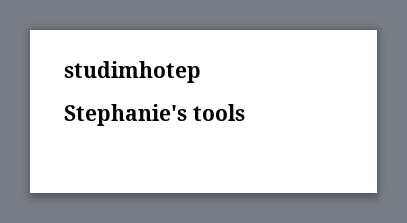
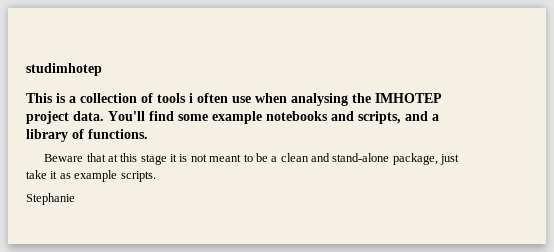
[64,104,245,126] Stephanie's tools -> [26,93,442,106] [26,111,439,124] [26,129,148,142] [44,153,460,165] [26,170,156,182] [26,193,75,205] This is a collection of tools i often use when analysing the IMHOTEP project data. You'll find some example notebooks and scripts, and a library of functions. // Beware that at this stage it is not meant to be a clean and stand-alone package, just take it as example scripts. // Stephanie

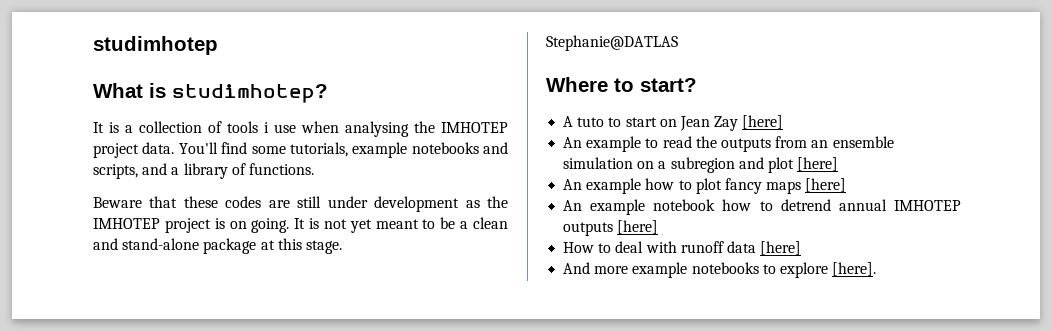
[26,93,53,103] This -> [93,83,328,103] [93,122,104,133] What is studimhotep? // It
[197,93,228,103] often -> (269, 127) none
(208, 117) none -> [289,142,348,157] tutorials,
[107,153,178,165] at this stage it -> [183,196,509,212] [93,218,306,233] these codes are still under development as the IMHOTEP project is on going. It
(207, 158) none -> [349,219,372,233] yet
[392,153,460,165] [26,170,156,182] [26,193,75,205] package, just take it as example scripts. // Stephanie -> [203,238,342,254] [546,35,678,51] [546,77,697,92] [563,115,784,131] [563,136,894,152] [563,157,839,173] [563,178,847,194] [563,199,961,215] [563,220,659,236] [563,241,802,255] [563,262,877,278] package at this stage. // Stephanie@DATLAS // Where to start? // A tuto to start on Jean Zay [here] // An example to read the outputs from an ensemble simulation on a subregion and plot [here] // An example how to plot fancy maps [here] // An example notebook how to detrend annual IMHOTEP outputs [here] // How to deal with runoff data [here] // And more example notebooks to explore [here].

